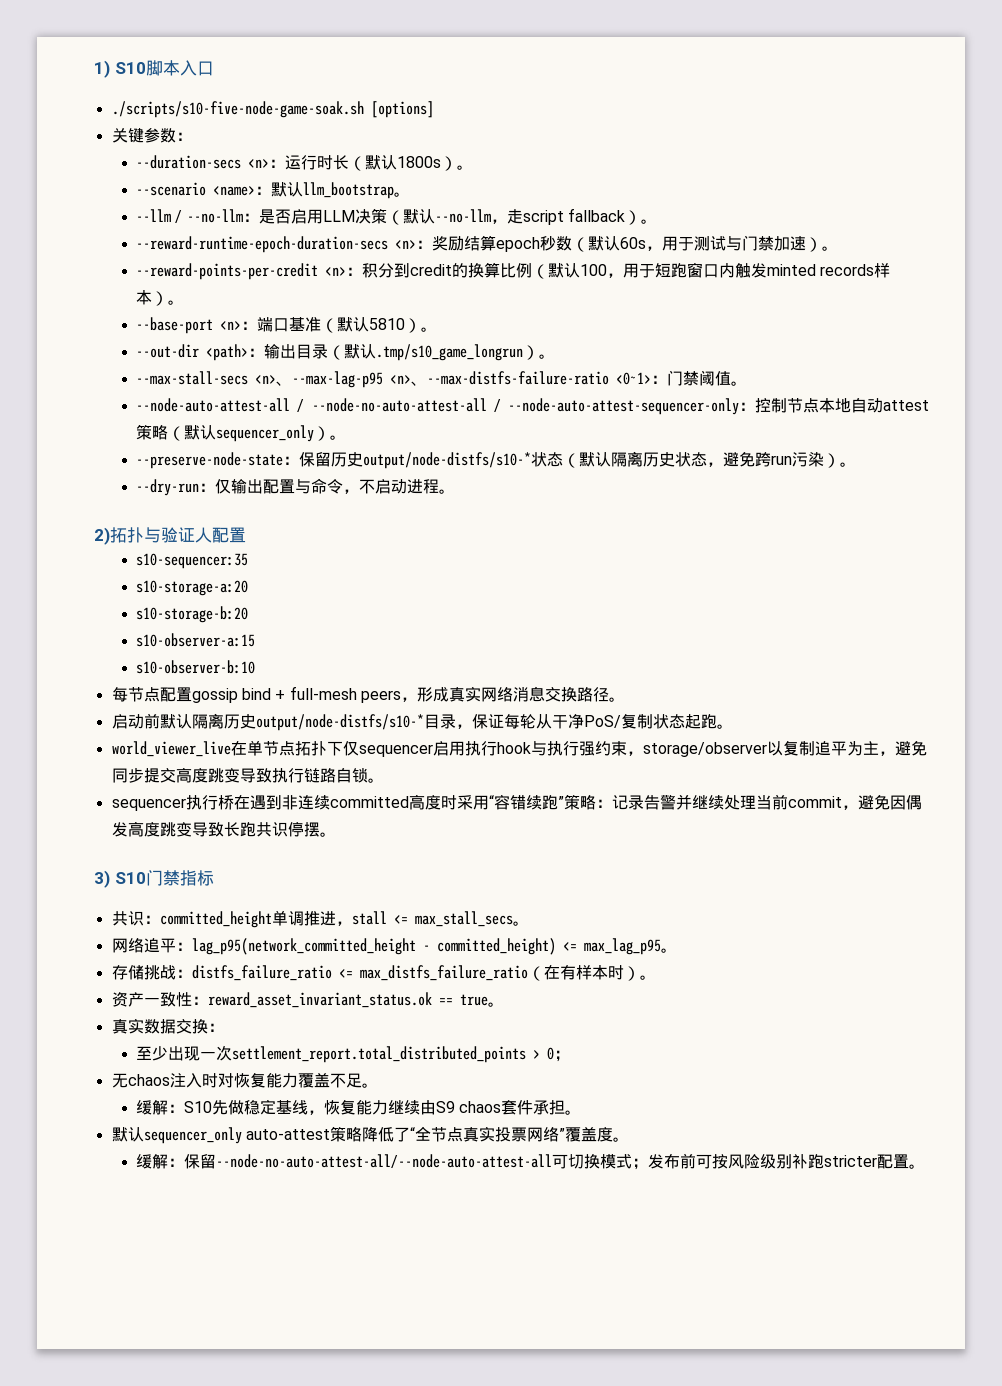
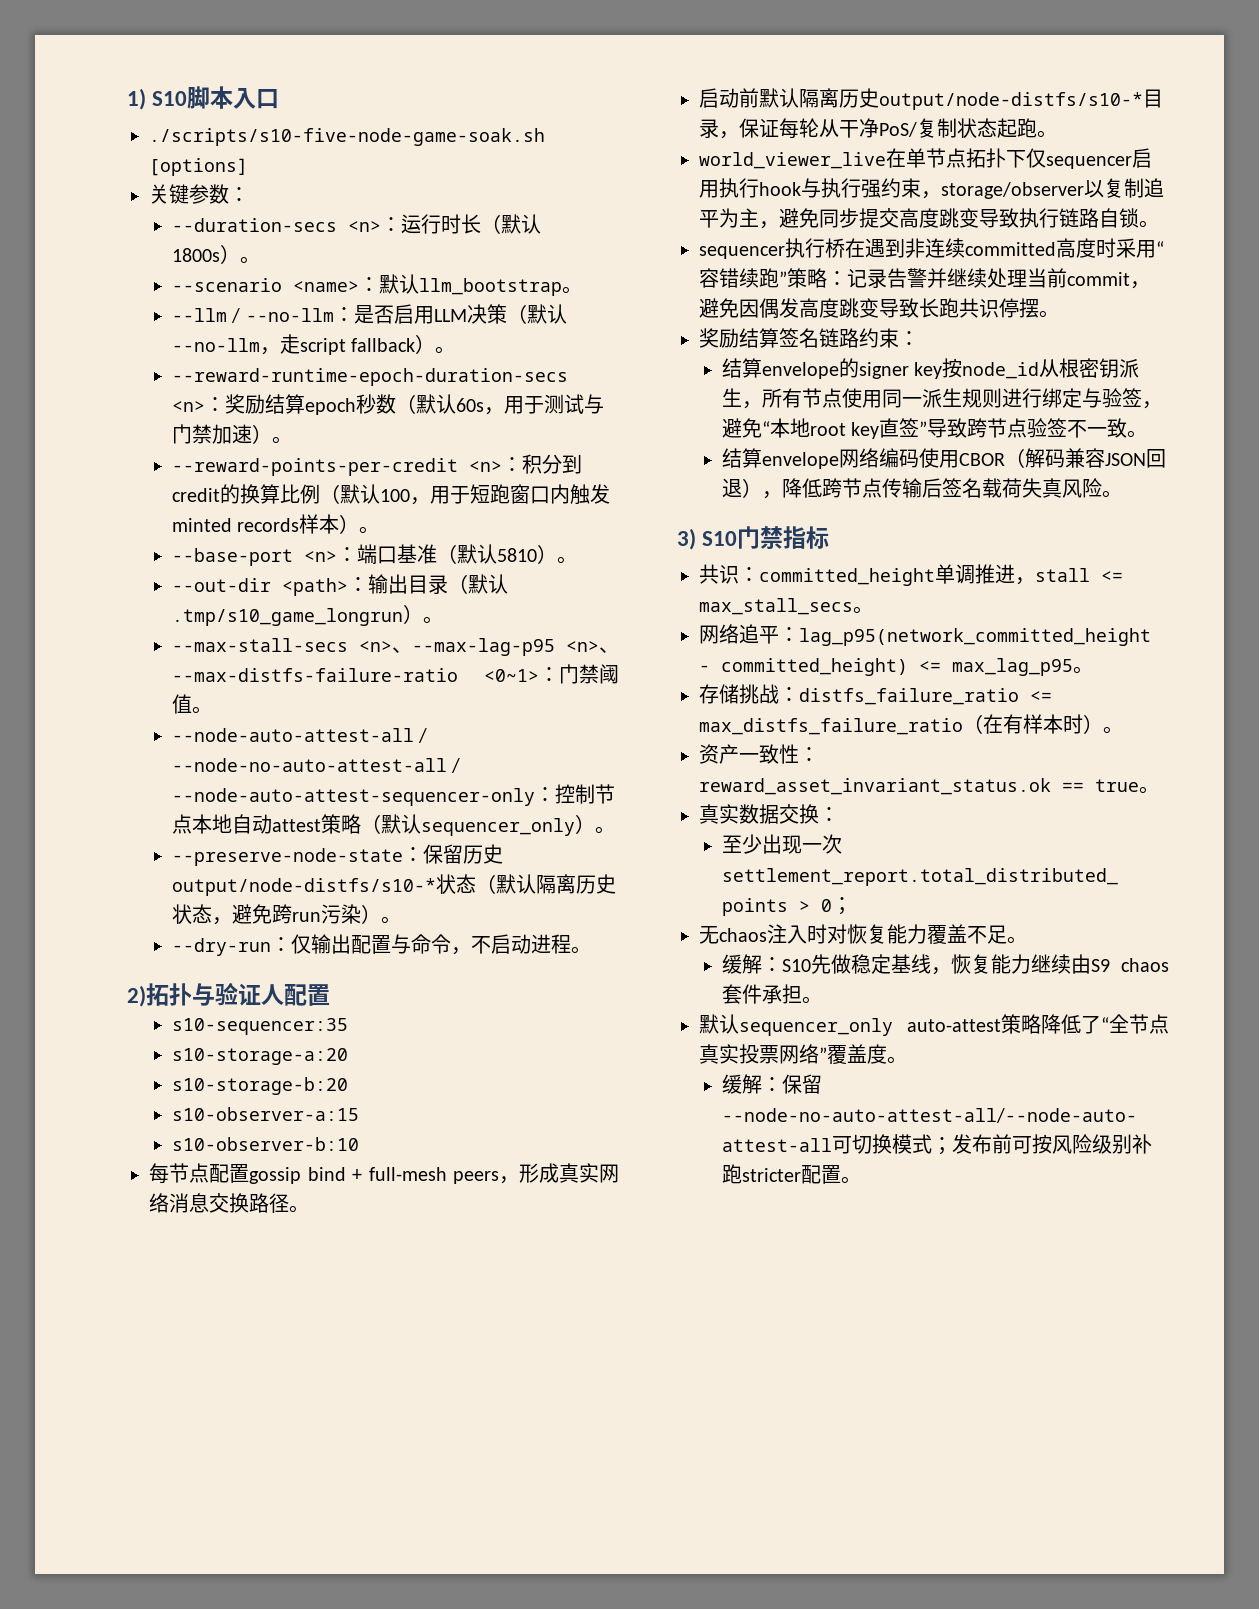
(336, 834) none -> [699,328,919,348] [721,358,1140,379] [721,388,1162,409] [721,418,1148,439] [721,448,1166,469] [721,478,1122,499] // 奖励结算签名链路约束： // 结算envelope的signer key按node_id从根密钥派生，所有节点使用同一派生规则进行绑定与验签，避免“本地root key直签”导致跨节点验签不一致。 // 结算envelope网络编码使用CBOR（解码兼容JSON回退），降低跨节点传输后签名载荷失真风险。

